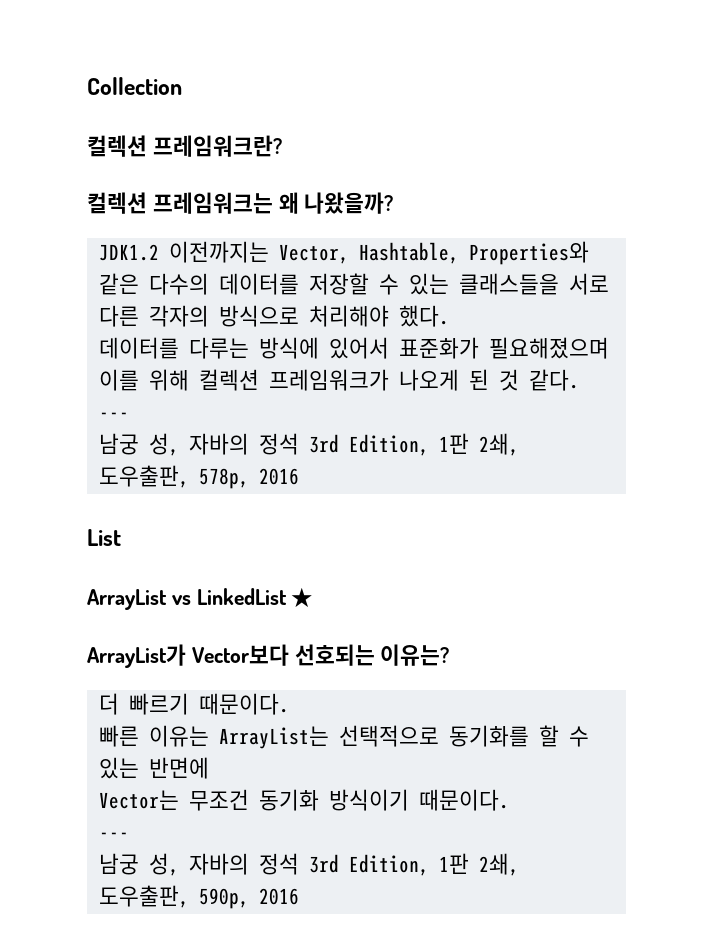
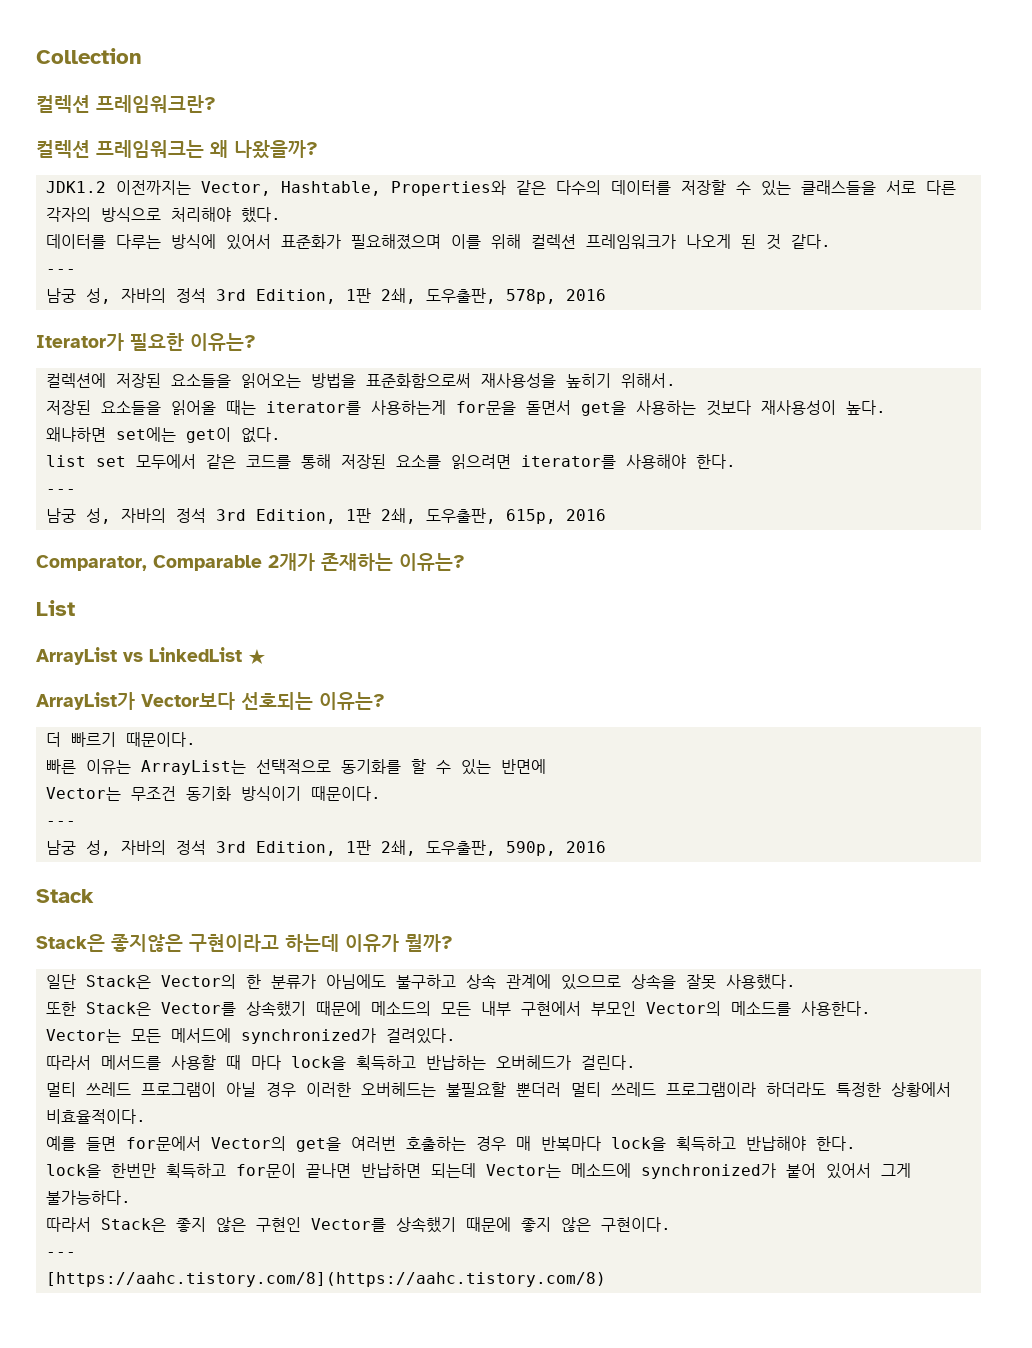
(300, 476) none -> [36,333,256,351] [46,373,677,388] [46,400,887,416] [46,427,282,443] [46,454,737,469] [46,489,77,494] [46,508,607,524] [36,553,465,571] // Iterator가 필요한 이유는? // 컬렉션에 저장된 요소들을 읽어오는 방법을 표준화함으로써 재사용성을 높히기 위해서. // 저장된 요소들을 읽어올 때는 iterator를 사용하는게 for문을 돌면서 get을 사용하는 것보다 재사용성이 높다. // 왜냐하면 set에는 get이 없다. // list set 모두에서 같은 코드를 통해 저장된 요소를 읽으려면 iterator를 사용해야 한다. // --- // 남궁 성, 자바의 정석 3rd Edition, 1판 2쇄, 도우출판, 615p, 2016 // Comparator, Comparable 2개가 존재하는 이유는?
(300, 896) none -> [36,889,94,903] [36,934,453,953] [46,974,797,990] [46,1001,872,1017] [46,1028,457,1044] [46,1055,637,1070] [46,1082,952,1097] [46,1109,147,1124] [46,1136,857,1152] [46,1163,912,1179] [46,1190,132,1205] [46,1217,672,1233] [46,1252,77,1257] [46,1272,607,1287] // Stack // Stack은 좋지않은 구현이라고 하는데 이유가 뭘까? // 일단 Stack은 Vector의 한 분류가 아님에도 불구하고 상속 관계에 있으므로 상속을 잘못 사용했다. // 또한 Stack은 Vector를 상속했기 때문에 메소드의 모든 내부 구현에서 부모인 Vector의 메소드를 사용한다. // Vector는 모든 메서드에 synchronized가 걸려있다. // 따라서 메서드를 사용할 때 마다 lock을 획득하고 반납하는 오버헤드가 걸린다. // 멀티 쓰레드 프로그램이 아닐 경우 이러한 오버헤드는 불필요할 뿐더러 멀티 쓰레드 프로그램이라 하더라도 특정한 상황에서 비효율적이다. // 예를 들면 for문에서 Vector의 get을 여러번 호출하는 경우 매 반복마다 lock을 획득하고 반납해야 한다. // lock을 한번만 획득하고 for문이 끝나면 반납하면 되는데 Vector는 메소드에 synchronized가 붙어 있어서 그게 불가능하다. // 따라서 Stack은 좋지 않은 구현인 Vector를 상속했기 때문에 좋지 않은 구현이다. // --- // [https://aahc.tistory.com/8](https://aahc.tistory.com/8)

